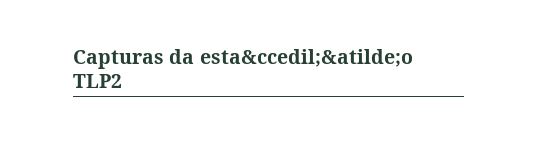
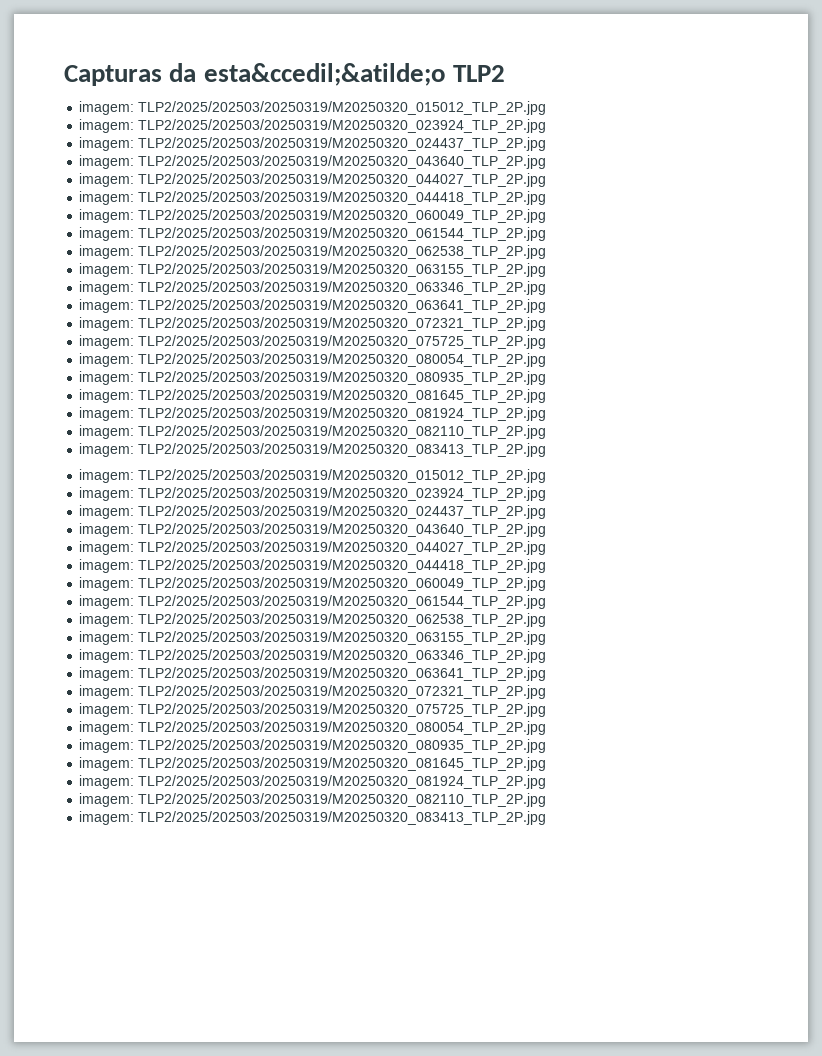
(122, 81) none -> [79,101,547,115] [79,119,547,133] [79,137,547,151] [79,155,547,169] [79,173,547,187] [79,191,547,205] [79,209,547,223] [79,227,547,241] [79,245,547,259] [79,263,547,277] [79,281,547,295] [79,299,547,313] [79,317,547,331] [79,335,547,349] [79,353,547,367] [79,371,547,385] [79,389,547,403] [79,407,547,421] [79,425,547,439] [79,443,547,457] [79,469,547,483] [79,487,547,501] [79,505,547,519] [79,523,547,537] [79,541,547,555] [79,559,547,573] [79,577,547,591] [79,595,547,609] [79,613,547,627] [79,631,547,645] [79,649,547,663] [79,667,547,681] [79,685,547,699] [79,703,547,717] [79,721,547,735] [79,739,547,753] [79,757,547,771] [79,775,547,789] [79,793,547,807] [79,811,547,825] // imagem: TLP2/2025/202503/20250319/M20250320_015012_TLP_2P.jpg // imagem: TLP2/2025/202503/20250319/M20250320_023924_TLP_2P.jpg // imagem: TLP2/2025/202503/20250319/M20250320_024437_TLP_2P.jpg // imagem: TLP2/2025/202503/20250319/M20250320_043640_TLP_2P.jpg // imagem: TLP2/2025/202503/20250319/M20250320_044027_TLP_2P.jpg // imagem: TLP2/2025/202503/20250319/M20250320_044418_TLP_2P.jpg // imagem: TLP2/2025/202503/20250319/M20250320_060049_TLP_2P.jpg // imagem: TLP2/2025/202503/20250319/M20250320_061544_TLP_2P.jpg // imagem: TLP2/2025/202503/20250319/M20250320_062538_TLP_2P.jpg // imagem: TLP2/2025/202503/20250319/M20250320_063155_TLP_2P.jpg // imagem: TLP2/2025/202503/20250319/M20250320_063346_TLP_2P.jpg // imagem: TLP2/2025/202503/20250319/M20250320_063641_TLP_2P.jpg // imagem: TLP2/2025/202503/20250319/M20250320_072321_TLP_2P.jpg // imagem: TLP2/2025/202503/20250319/M20250320_075725_TLP_2P.jpg // imagem: TLP2/2025/202503/20250319/M20250320_080054_TLP_2P.jpg // imagem: TLP2/2025/202503/20250319/M20250320_080935_TLP_2P.jpg // imagem: TLP2/2025/202503/20250319/M20250320_081645_TLP_2P.jpg // imagem: TLP2/2025/202503/20250319/M20250320_081924_TLP_2P.jpg // imagem: TLP2/2025/202503/20250319/M20250320_082110_TLP_2P.jpg // imagem: TLP2/2025/202503/20250319/M20250320_083413_TLP_2P.jpg // imagem: TLP2/2025/202503/20250319/M20250320_015012_TLP_2P.jpg // imagem: TLP2/2025/202503/20250319/M20250320_023924_TLP_2P.jpg // imagem: TLP2/2025/202503/20250319/M20250320_024437_TLP_2P.jpg // imagem: TLP2/2025/202503/20250319/M20250320_043640_TLP_2P.jpg // imagem: TLP2/2025/202503/20250319/M20250320_044027_TLP_2P.jpg // imagem: TLP2/2025/202503/20250319/M20250320_044418_TLP_2P.jpg // imagem: TLP2/2025/202503/20250319/M20250320_060049_TLP_2P.jpg // imagem: TLP2/2025/202503/20250319/M20250320_061544_TLP_2P.jpg // imagem: TLP2/2025/202503/20250319/M20250320_062538_TLP_2P.jpg // imagem: TLP2/2025/202503/20250319/M20250320_063155_TLP_2P.jpg // imagem: TLP2/2025/202503/20250319/M20250320_063346_TLP_2P.jpg // imagem: TLP2/2025/202503/20250319/M20250320_063641_TLP_2P.jpg // imagem: TLP2/2025/202503/20250319/M20250320_072321_TLP_2P.jpg // imagem: TLP2/2025/202503/20250319/M20250320_075725_TLP_2P.jpg // imagem: TLP2/2025/202503/20250319/M20250320_080054_TLP_2P.jpg // imagem: TLP2/2025/202503/20250319/M20250320_080935_TLP_2P.jpg // imagem: TLP2/2025/202503/20250319/M20250320_081645_TLP_2P.jpg // imagem: TLP2/2025/202503/20250319/M20250320_081924_TLP_2P.jpg // imagem: TLP2/2025/202503/20250319/M20250320_082110_TLP_2P.jpg // imagem: TLP2/2025/202503/20250319/M20250320_083413_TLP_2P.jpg

